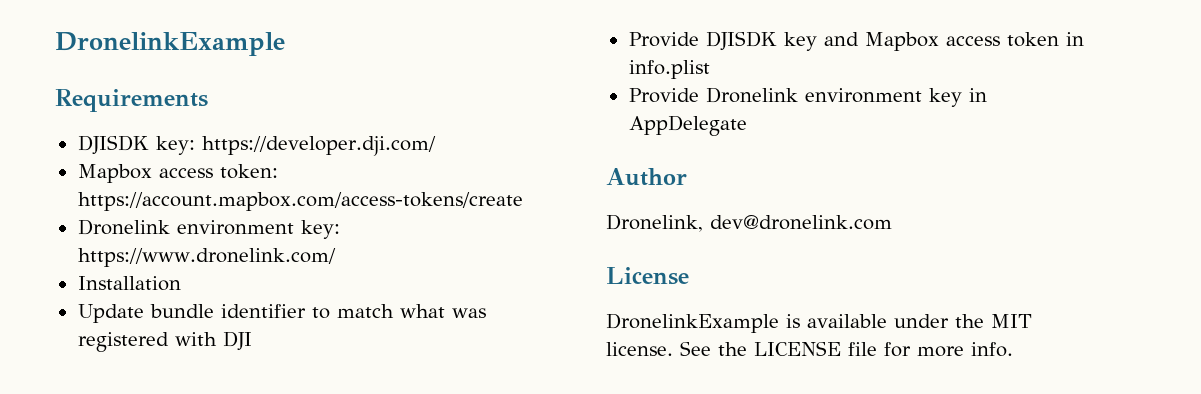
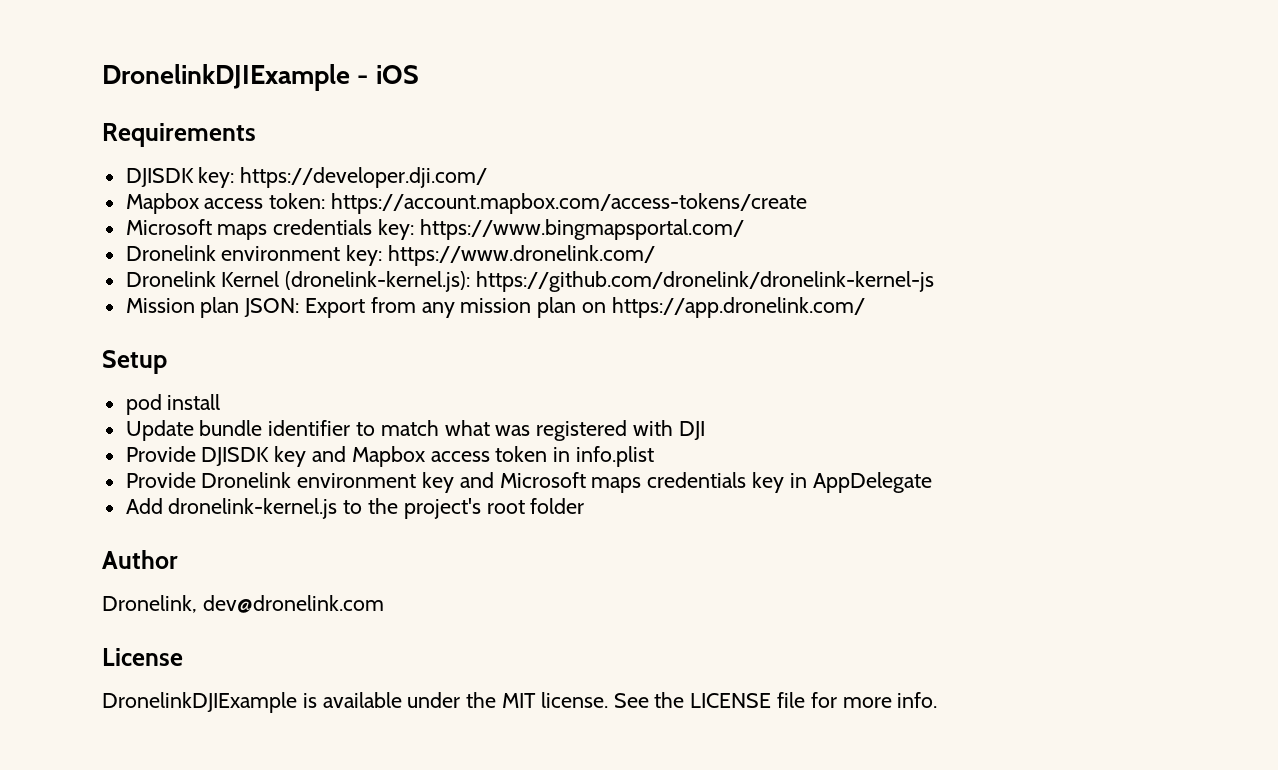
[55,32,285,56] DronelinkExample -> [102,64,419,91] DronelinkDJIExample - iOS
(523, 201) none -> [125,219,744,240] // Microsoft maps credentials key: https://www.bingmapsportal.com/
[77,276,181,291] Installation -> [125,271,935,292] [125,297,865,318] [102,350,167,374] [125,394,221,415] Dronelink Kernel (dronelink-kernel.js): https://github.com/dronelink/dronelink-kernel-js // Mission plan JSON: Export from any mission plan on https://app.dronelink.com/ // Setup // pod install
[968,88,987,102] [628,115,747,136] in AppDelegate -> [459,472,932,493] [125,498,585,519] and Microsoft maps credentials key in AppDelegate // Add dronelink-kernel.js to the project's root folder
[606,313,779,333] DronelinkExample -> [102,692,297,713] DronelinkDJIExample

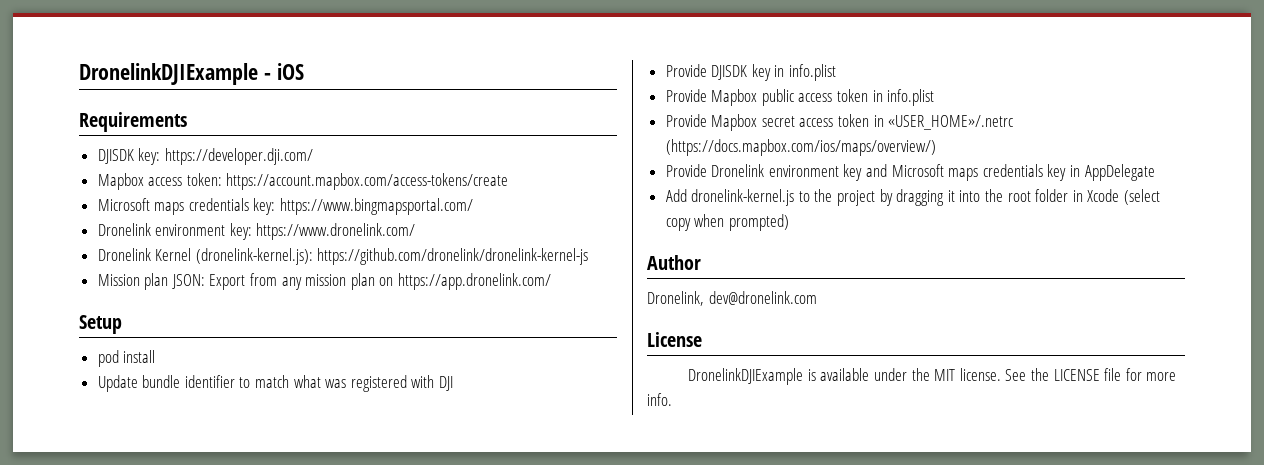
[312,446,425,467] and Mapbox -> [774,64,837,81] [665,89,794,106] in info.plist // Provide Mapbox public
(655, 456) none -> [665,114,1014,131] [665,139,936,156] // Provide Mapbox secret access token in «USER_HOME»/.netrc (https://docs.mapbox.com/ios/maps/overview/)
[403,498,585,519] project's root folder -> [837,189,1160,206] [665,214,789,231] project by dragging it into the root folder in Xcode (select copy when prompted)

